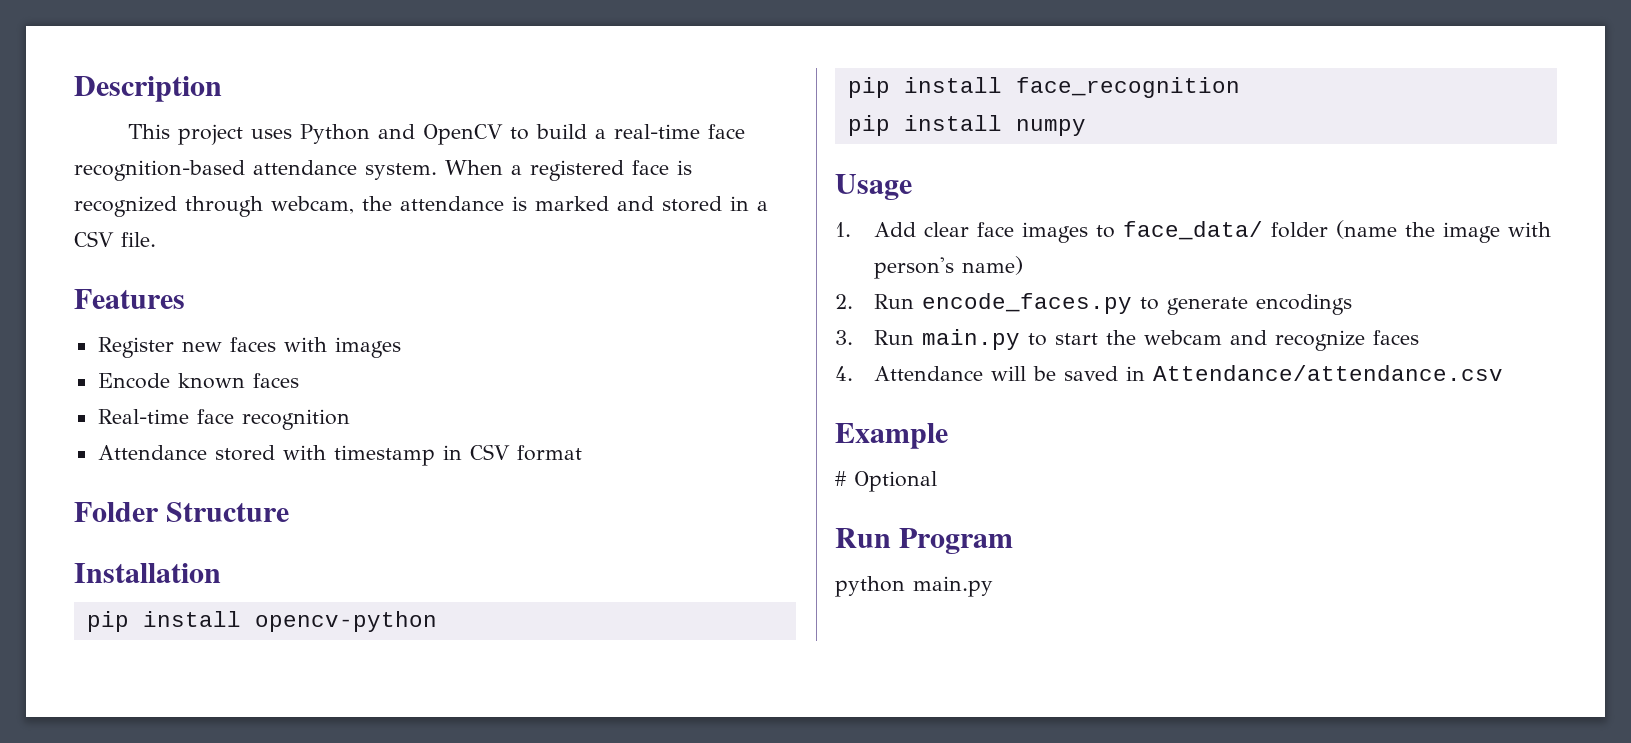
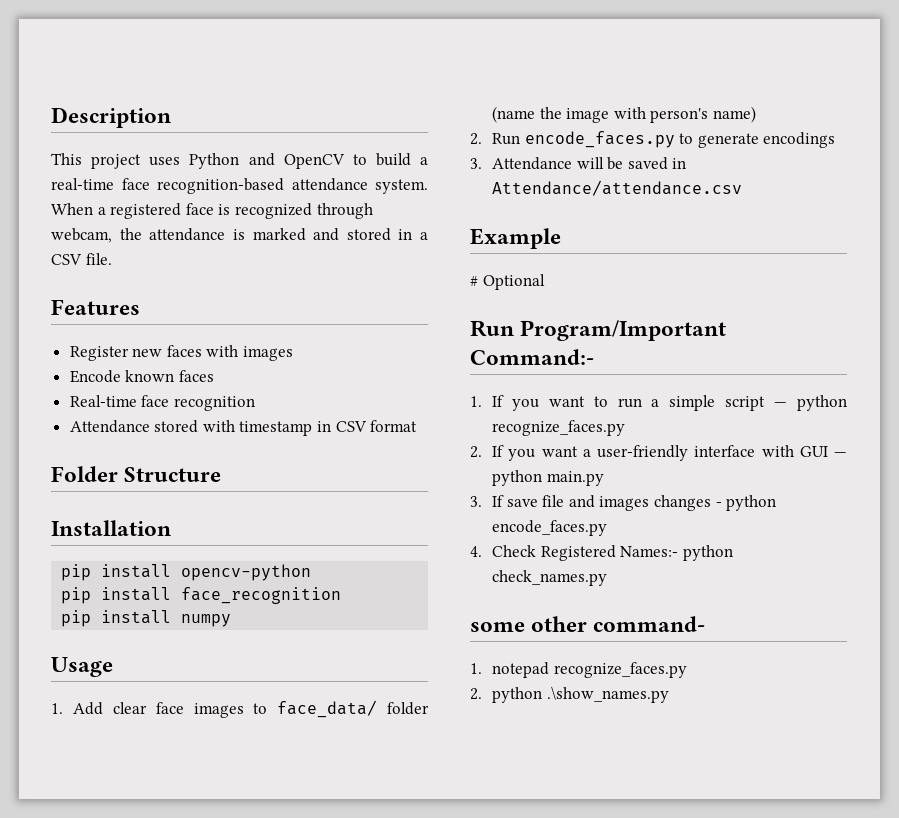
[873,329,1419,351] [835,366,853,381] Run main.py to start the webcam and recognize faces // 4. -> (482, 163) none
[899,528,1014,554] [835,576,993,597] Program // python main.py -> [520,320,727,341] [470,349,594,365] [470,395,847,411] [492,420,626,436] [470,445,847,461] [492,470,604,486] [470,495,777,511] [492,520,608,536] [470,545,733,561] [492,570,608,586] [470,616,706,632] [470,662,687,678] [470,686,669,703] Program/Important Command:- // 1. If you want to run a simple script — python recognize_faces.py // 2. If you want a user-friendly interface with GUI — python main.py // 3. If save file and images changes - python encode_faces.py // 4. Check Registered Names:- python check_names.py // some other command- // 1. notepad recognize_faces.py // 2. python .\show_names.py

